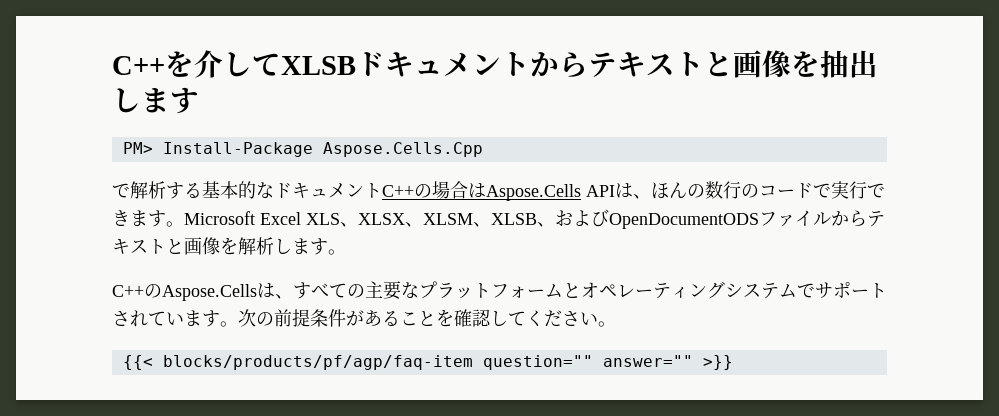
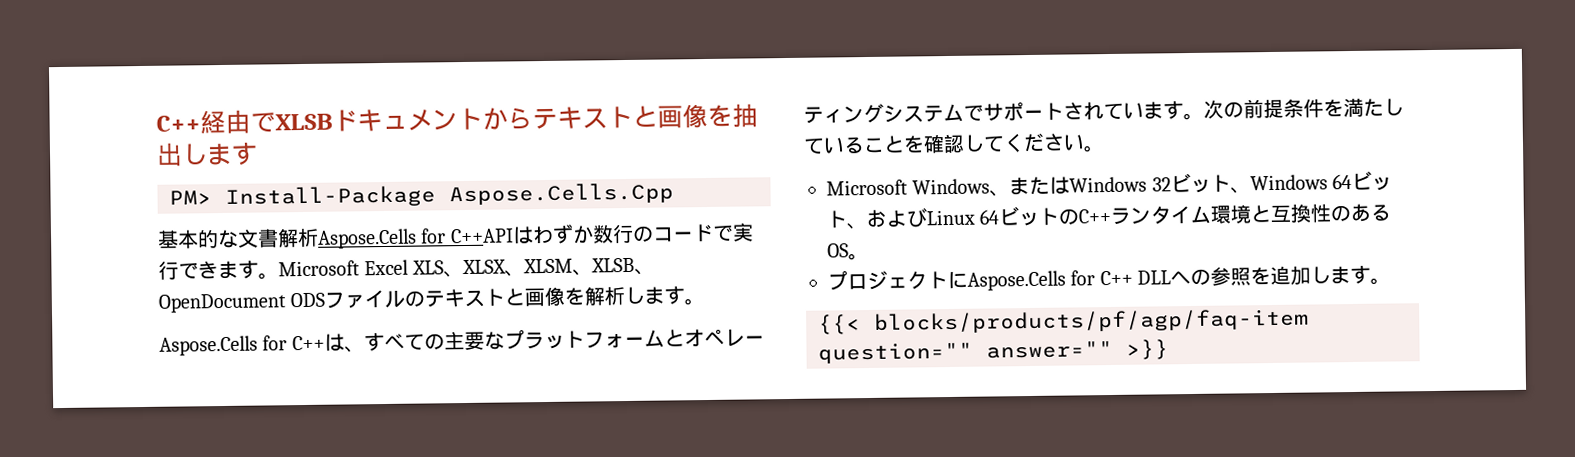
[112,50,281,78] C++を介して -> [156,109,276,135] C++経由で
[112,181,705,201] で解析する基本的なドキュメントC++の場合はAspose.Cells APIは、ほんの -> [157,223,594,249] 基本的な文書解析Aspose.Cells for C++APIはわずか
[555,209,759,229] およびOpenDocumentODS -> [158,292,326,313] OpenDocument ODS
[831,210,867,227] から -> [404,290,426,307] の
[112,284,257,301] C++のAspose.Cells -> [159,335,325,356] Aspose.Cells for C++
[346,310,382,326] があ -> [1323,97,1404,118] [803,137,845,155] を満たしてい
(616, 324) none -> [826,170,1393,197] [826,203,1392,230] [827,243,869,261] [827,265,1392,291] // Microsoft Windows、またはWindows 32ビット、Windows 64ビット、およびLinux 64ビットのC++ランタイム環境と互換性のあるOS。 // プロジェクトにAspose.Cells for C++ DLLへの参照を追加します。

